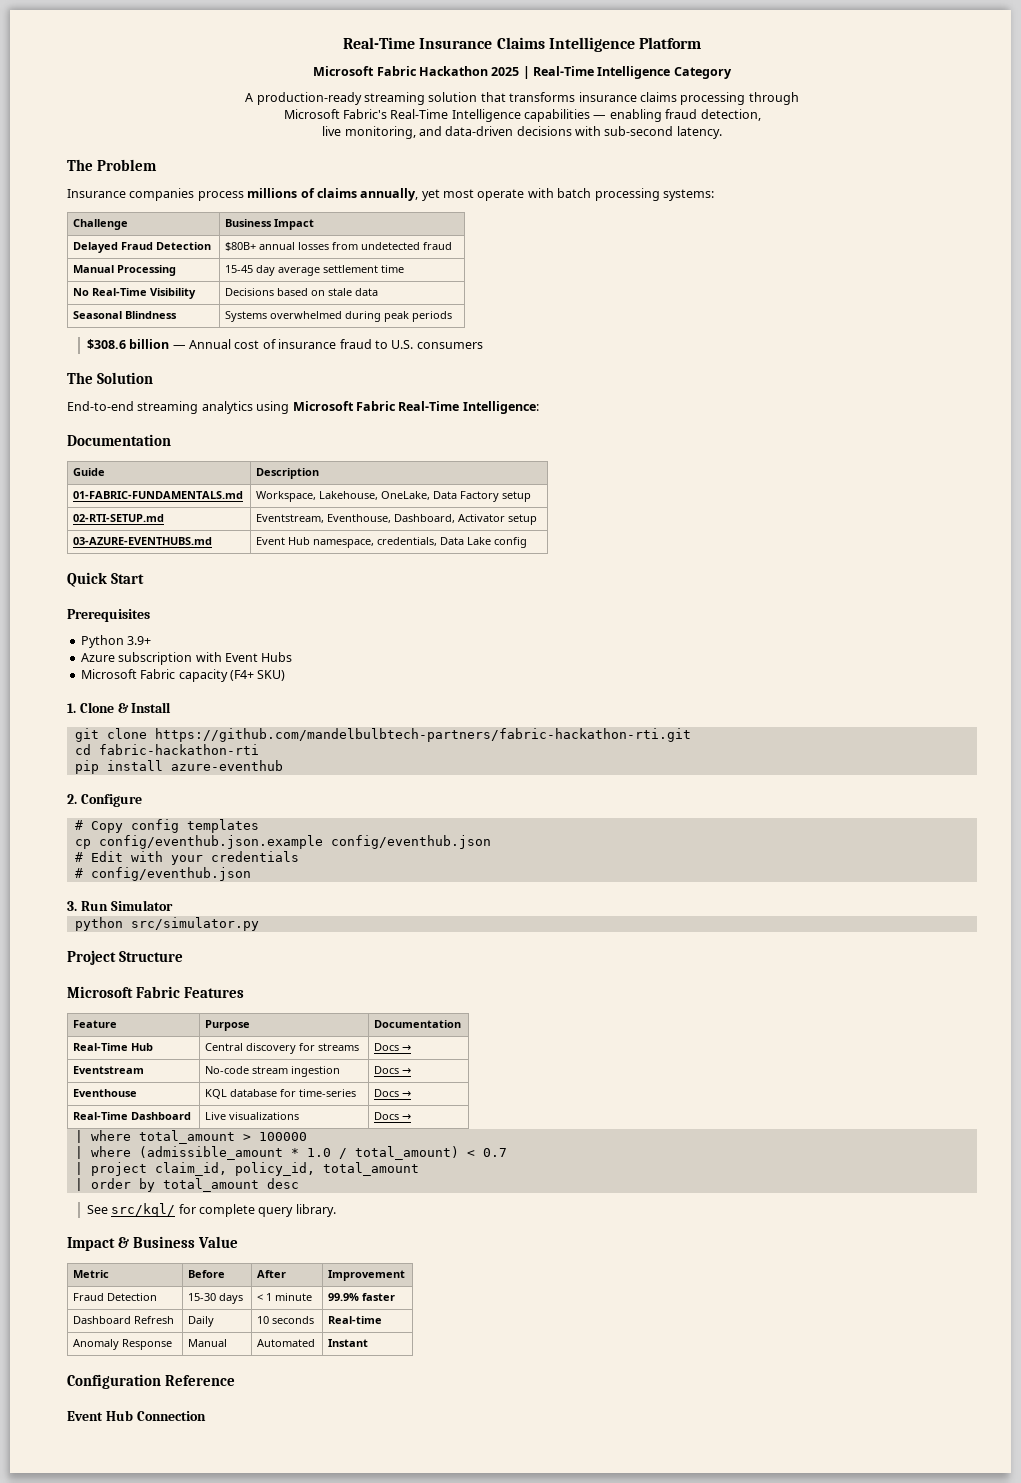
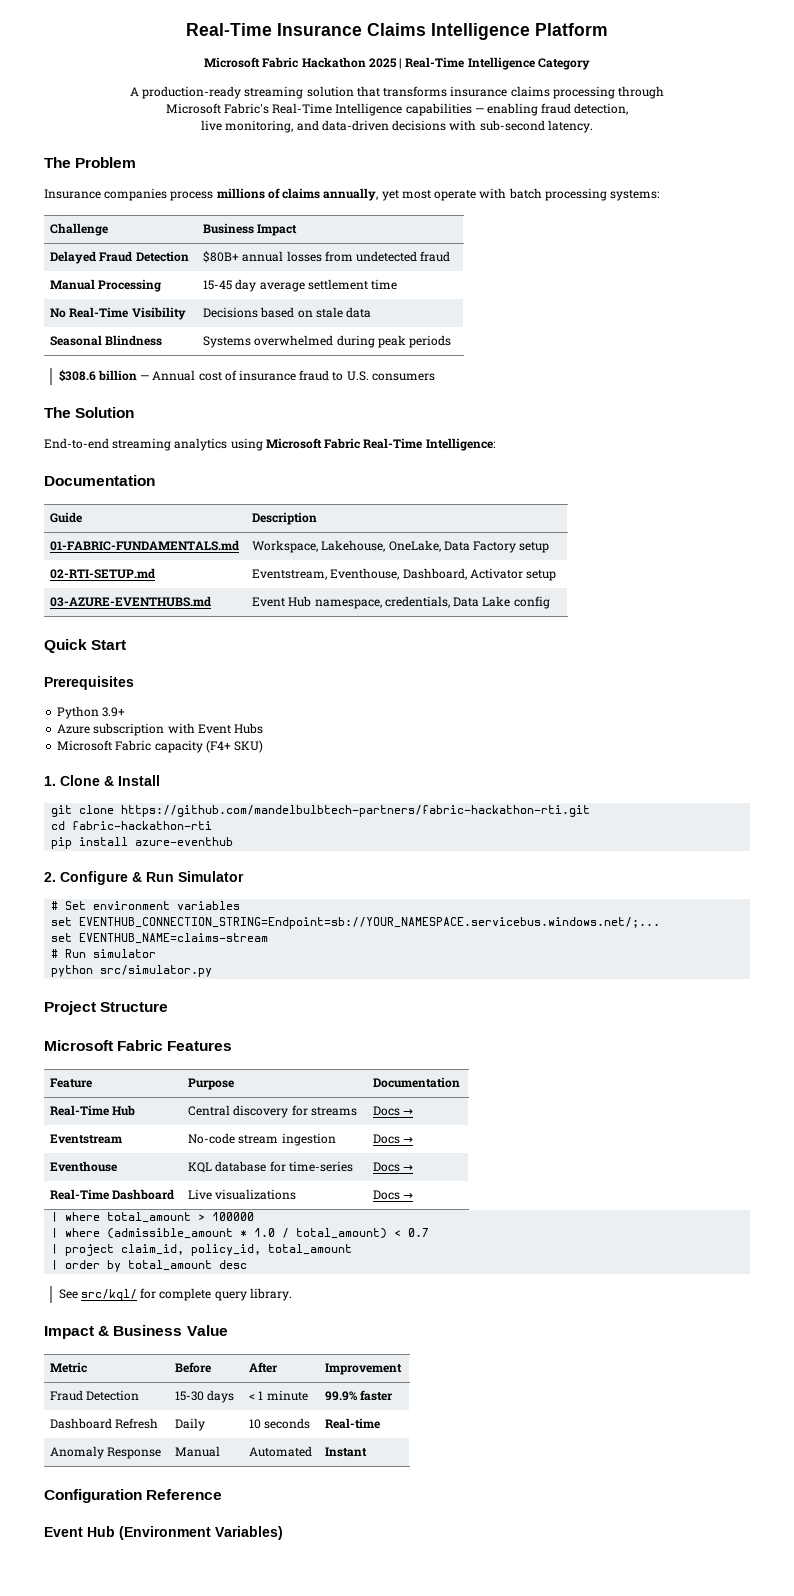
[74,819,259,833] [74,835,491,849] [74,851,299,865] [74,867,251,881] [67,900,173,911] // # Copy config templates // cp config/eventhub.json.example config/eventhub.json // # Edit with your credentials // # config/eventhub.json // 3. Run Simulator -> [132,871,244,882] [51,901,241,910] [51,917,661,929] [51,933,269,944] [51,949,157,958] & Run Simulator // # Set environment variables // set EVENTHUB_CONNECTION_STRING=Endpoint=sb://YOUR_NAMESPACE.servicebus.windows.net/;... // set EVENTHUB_NAME=claims-stream // # Run simulator
[136,1411,206,1421] Connection -> [119,1526,283,1540] (Environment Variables)

